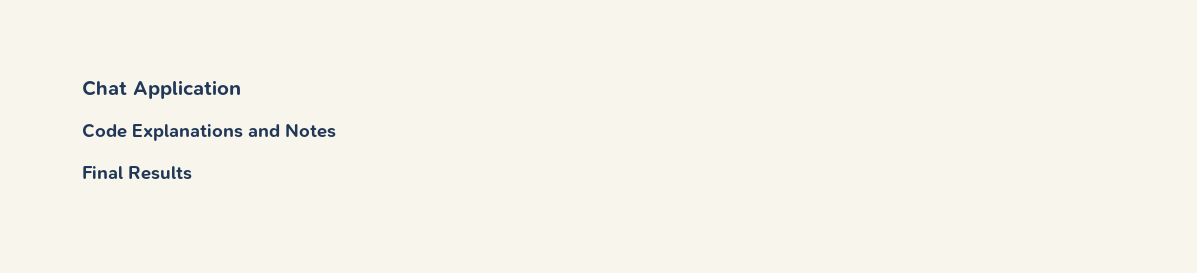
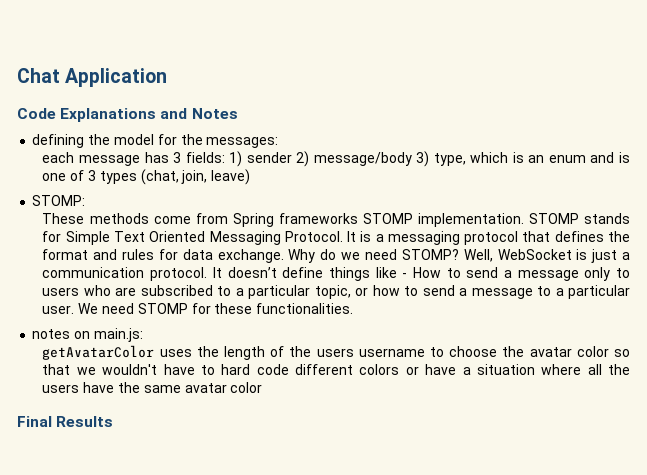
(336, 130) none -> [32,134,279,148] [42,151,631,167] [42,169,251,185] [32,195,86,206] [42,213,631,227] [42,231,630,245] [42,249,630,263] [42,267,630,281] [42,285,631,299] [42,303,354,314] [32,328,143,342] [42,345,631,360] [42,364,630,375] [42,382,263,393] // defining the model for the messages: // each message has 3 fields: 1) sender 2) message/body 3) type, which is an enum and is one of 3 types (chat, join, leave) // STOMP: // These methods come from Spring frameworks STOMP implementation. STOMP stands for Simple Text Oriented Messaging Protocol. It is a messaging protocol that defines the format and rules for data exchange. Why do we need STOMP? Well, WebSocket is just a communication protocol. It doesn’t define things like - How to send a message only to users who are subscribed to a particular topic, or how to send a message to a particular user. We need STOMP for these functionalities. // notes on main.js: // getAvatarColor uses the length of the users username to choose the avatar color so that we wouldn't have to hard code different colors or have a situation where all the users have the same avatar color

